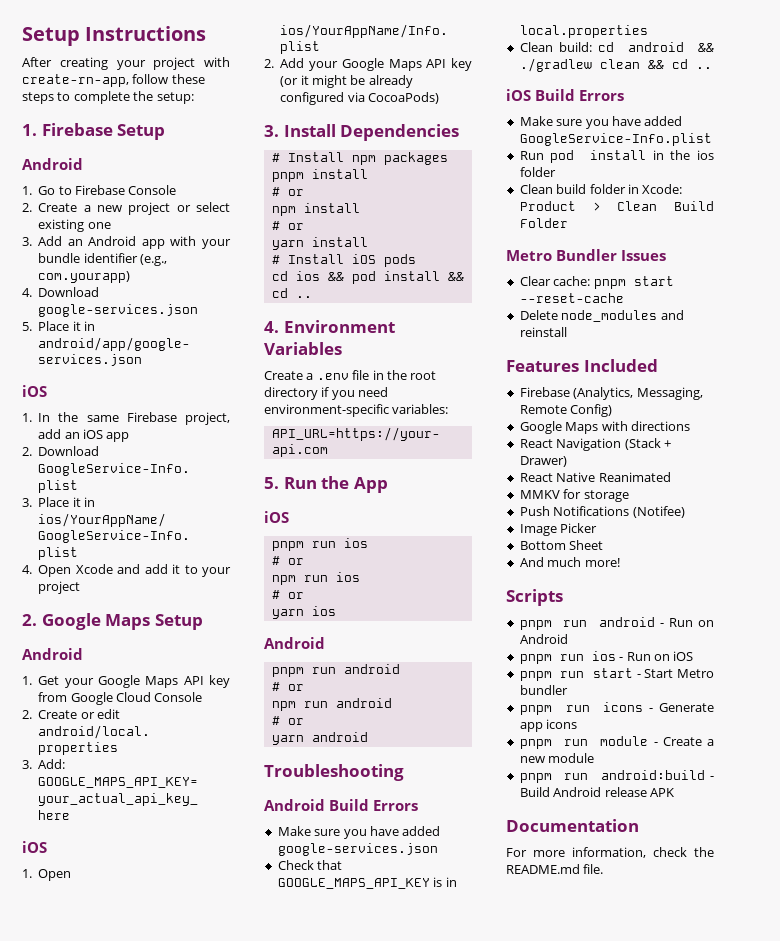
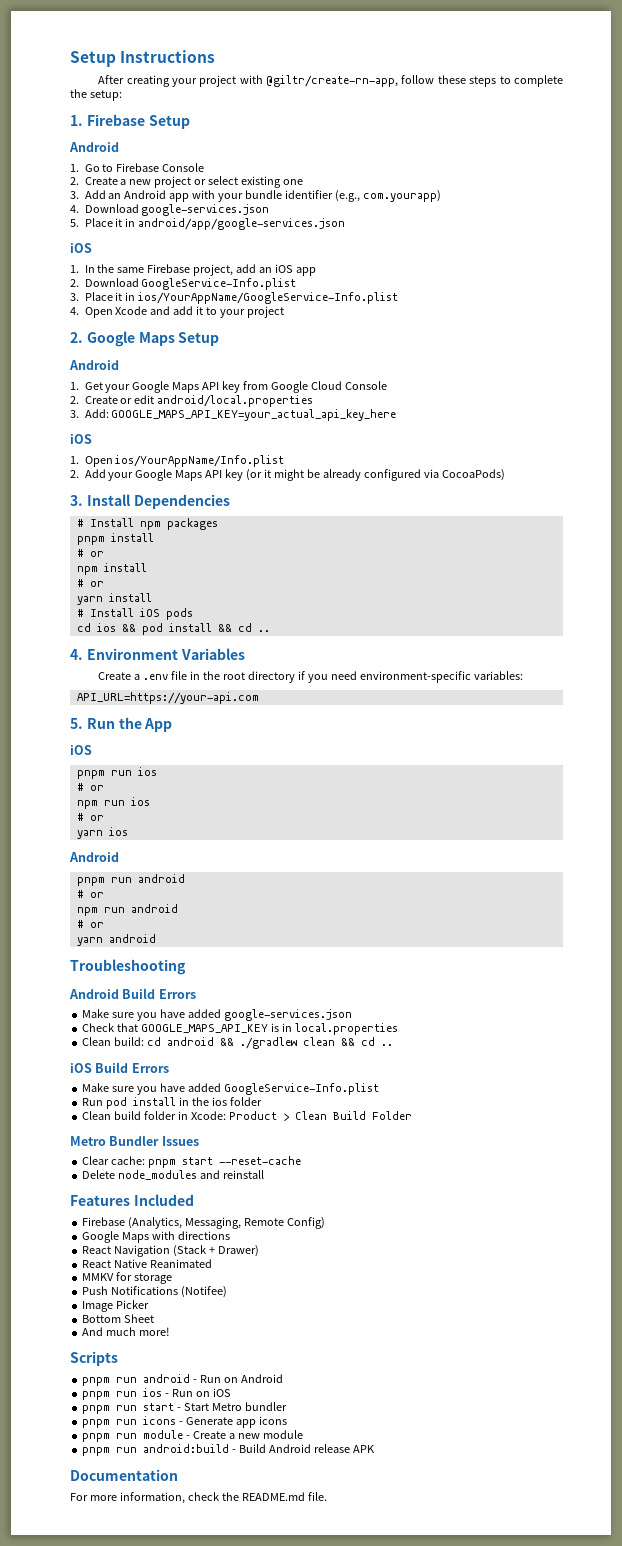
[22,74,129,87] create-rn-app, -> [266,75,399,87] @giltr/create-rn-app,

